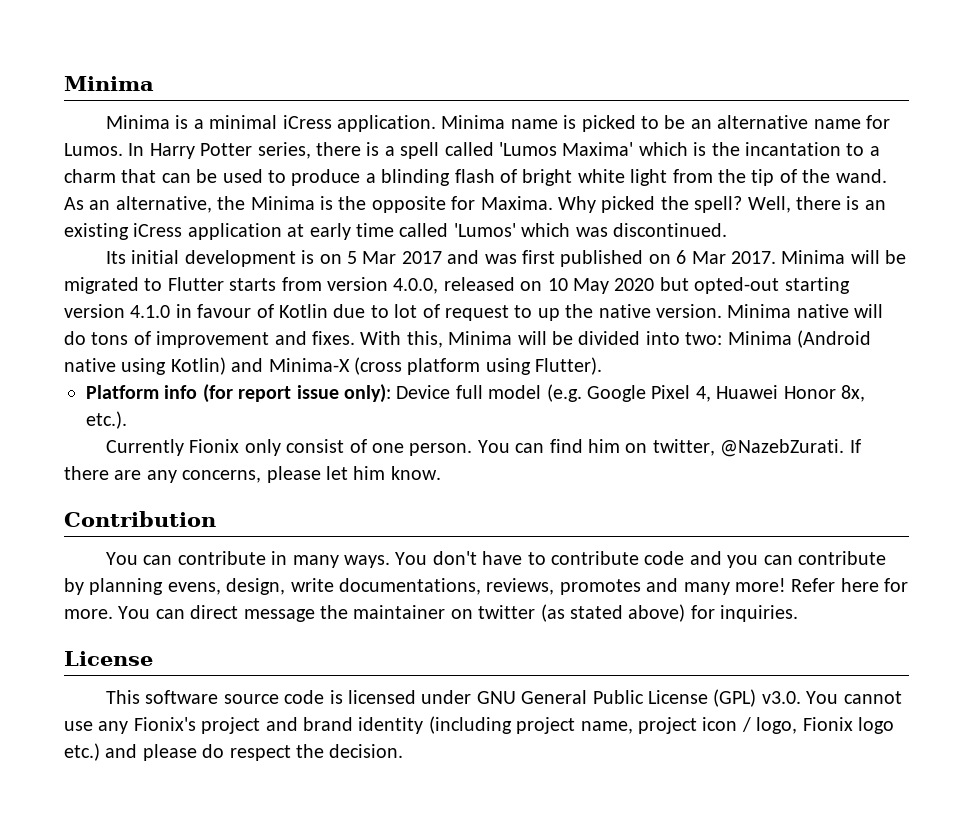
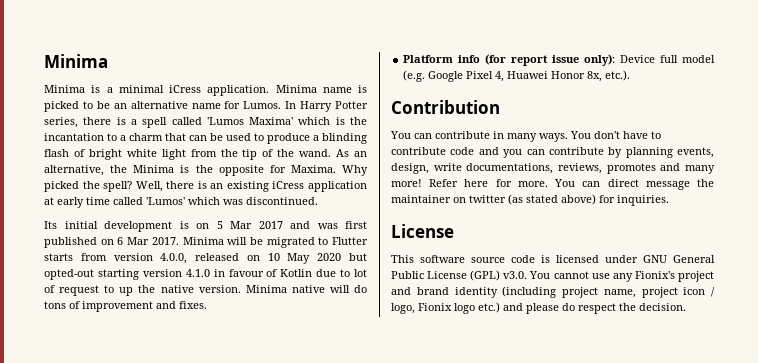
[360,330,871,348] [64,357,603,375] With this, Minima will be divided into two: Minima (Android native using Kotlin) and Minima-X (cross platform using Flutter). -> (207, 305) none
[105,439,861,457] [64,466,441,483] // Currently Fionix only consist of one person. You can find him on twitter, @NazebZurati. If there are any concerns, please let him know. -> (631, 75) none
[167,582,221,595] evens, -> [677,147,714,158] events,

